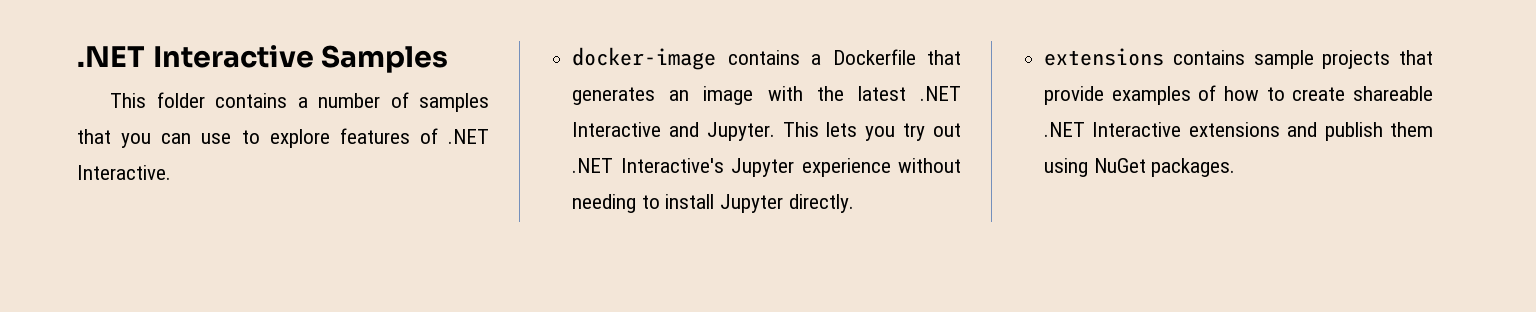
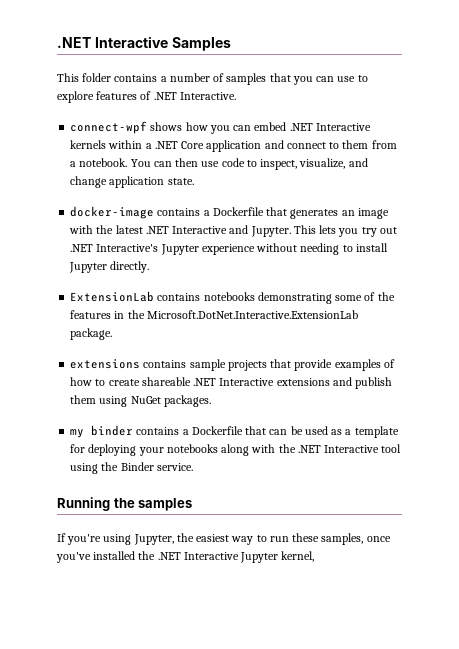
(171, 172) none -> [70,121,371,134] [70,140,397,152] [70,158,368,170] [70,176,194,188] // connect-wpf shows how you can embed .NET Interactive kernels within a .NET Core application and connect to them from a notebook. You can then use code to inspect, visualize, and change application state.
(854, 203) none -> [70,291,395,304] [70,310,358,319] [70,328,113,340] // ExtensionLab contains notebooks demonstrating some of the features in the Microsoft.DotNet.Interactive.ExtensionLab package.
(1236, 167) none -> [70,425,399,438] [70,444,402,456] [70,462,193,474] [57,497,193,511] [57,533,391,545] [56,551,315,563] // my binder contains a Dockerfile that can be used as a template for deploying your notebooks along with the .NET Interactive tool using the Binder service. // Running the samples // If you're using Jupyter, the easiest way to run these samples, once you've installed the .NET Interactive Jupyter kernel,

